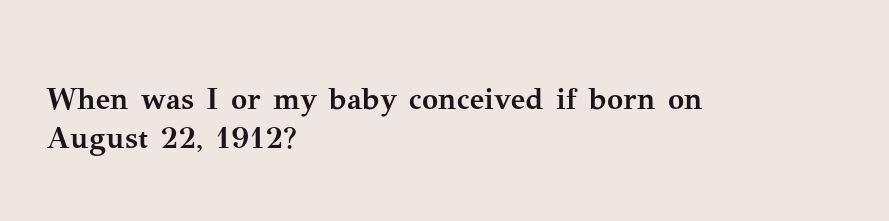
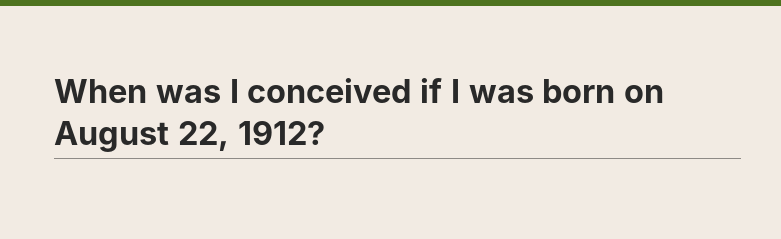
[230,88,578,117] or my baby conceived if -> [247,78,534,103] conceived if I was

